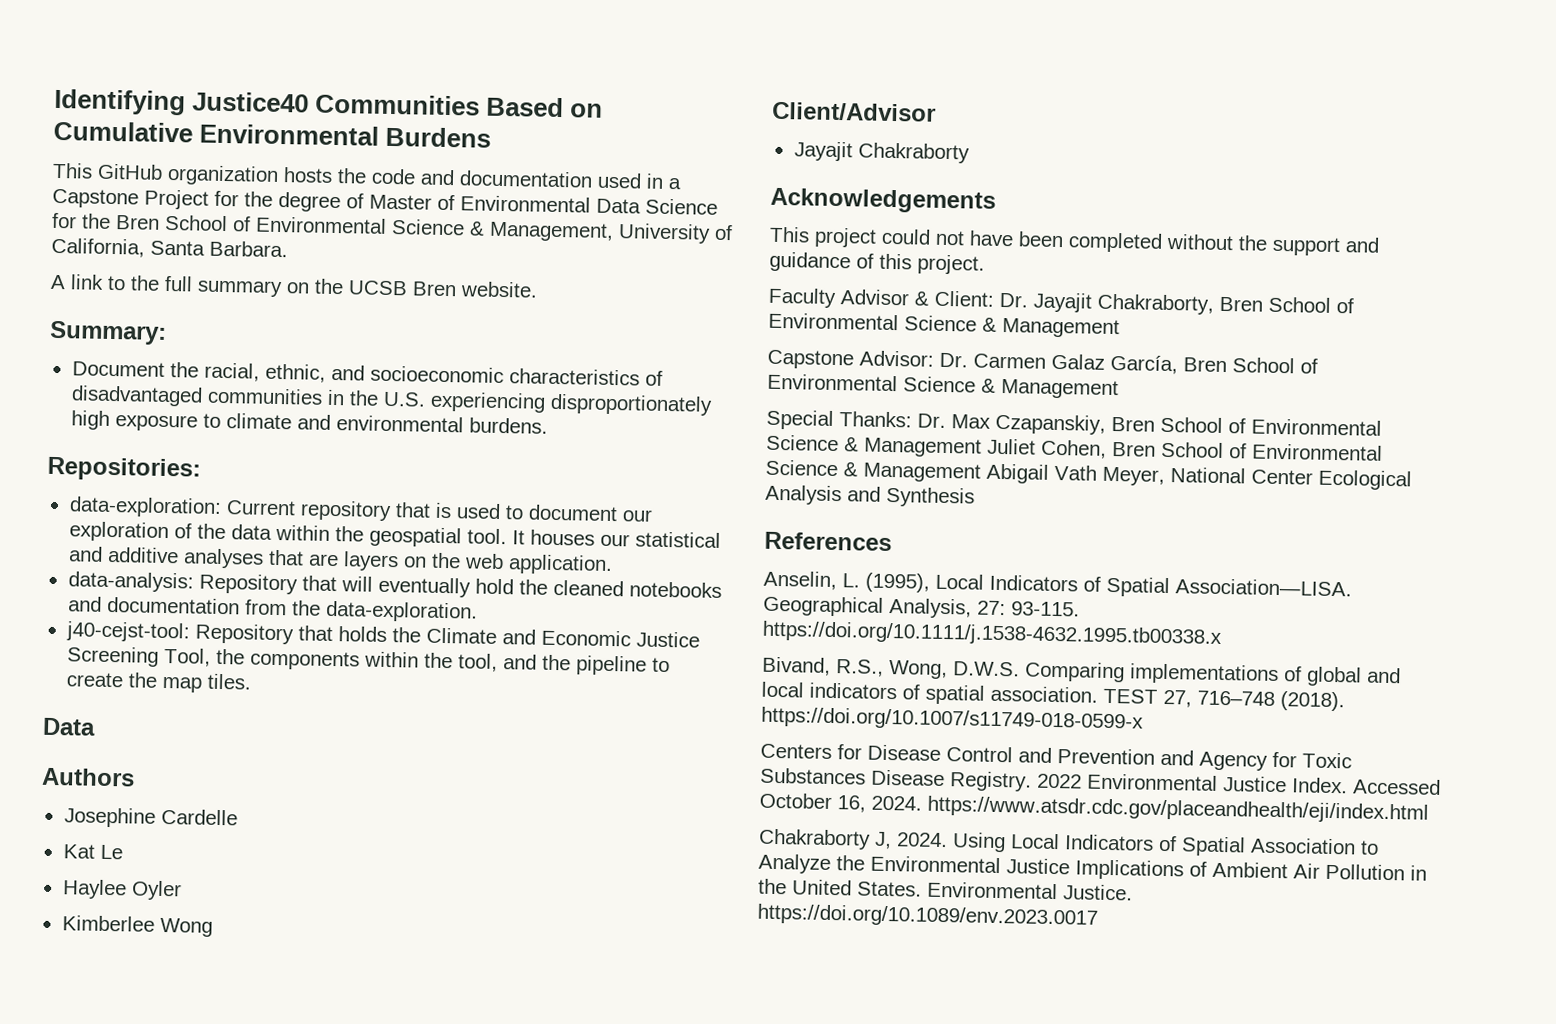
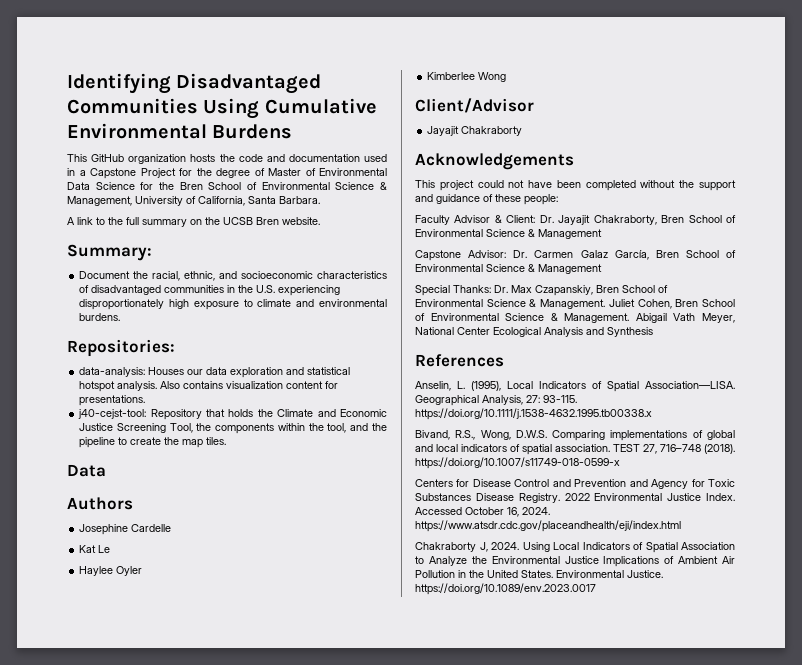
[192,91,604,118] Justice40 Communities Based on -> [176,73,322,94] [67,98,260,119] Disadvantaged Communities Using
[68,496,653,522] [68,521,721,548] [68,546,613,576] [67,571,722,598] [67,596,478,623] data-exploration: Current repository that is used to document our exploration of the data within the geospatial tool. It houses our statistical and additive analyses that are layers on the web application. // data-analysis: Repository that will eventually hold the cleaned notebooks and documentation from the data-exploration. -> [79,367,351,378] [79,381,339,392] [79,395,146,406] data-analysis: Houses our data exploration and statistical hotspot analysis. Also contains visualization content for presentations.
[879,253,985,275] this project. -> [495,194,558,205] these people:
[864,437,982,458] Management -> [540,299,606,309] Management.
[863,462,981,483] Management -> [564,313,630,323] Management.

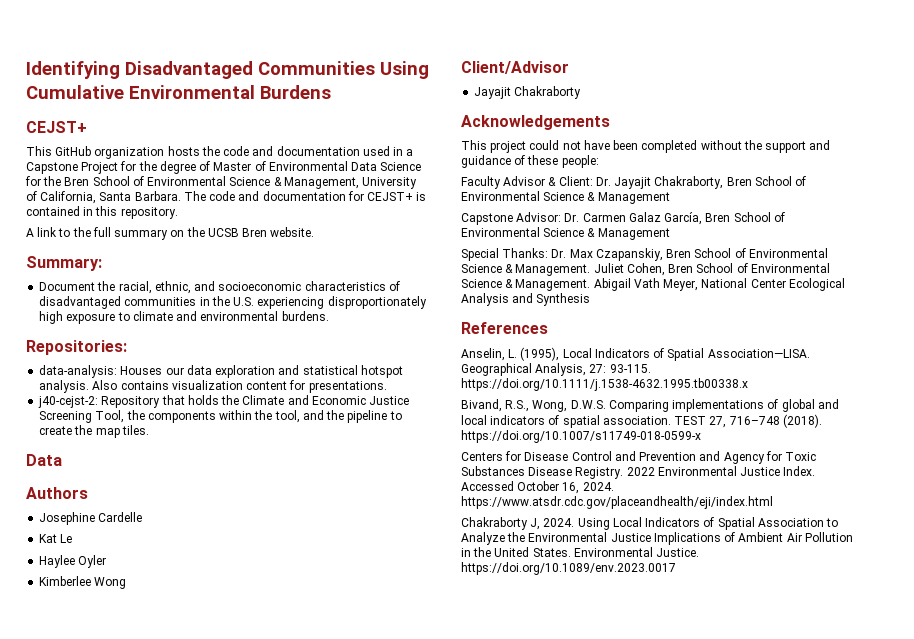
(293, 131) none -> [26,121,87,133] // CEJST+
(320, 200) none -> [183,191,427,201] [26,206,178,219] The code and documentation for CEJST+ is contained in this repository.
[78,409,147,419] j40-cejst-tool: -> [38,396,99,408] j40-cejst-2:

